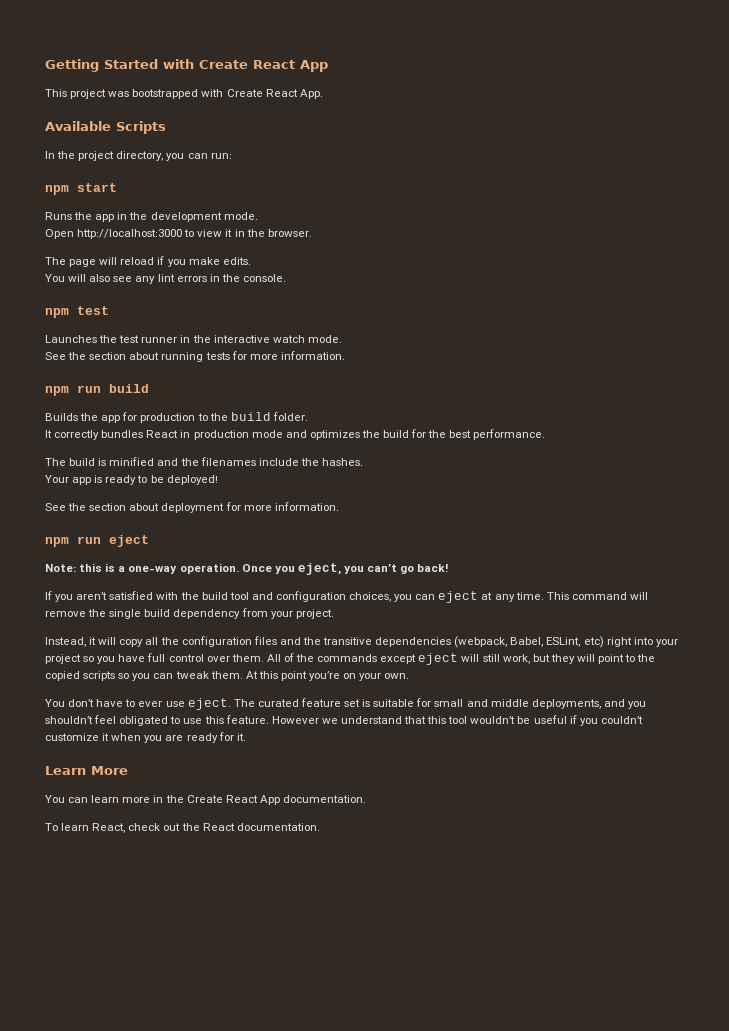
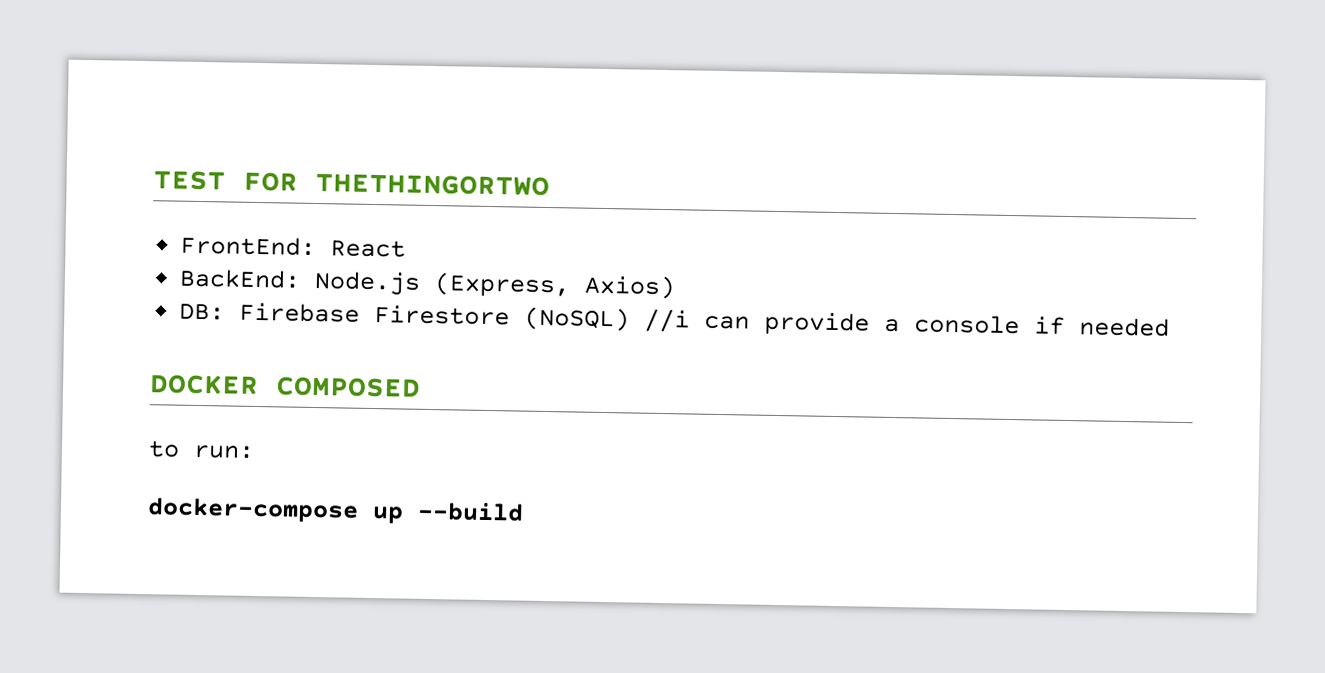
[45,59,328,72] [45,89,323,99] [45,121,166,134] [45,151,232,161] [45,183,117,195] [45,212,258,222] [45,229,312,239] [45,256,251,267] [45,274,286,284] [45,306,109,318] [45,335,342,343] [45,351,345,362] [45,384,149,396] [45,412,308,423] [45,429,546,440] [45,457,363,466] [45,475,218,485] [45,502,339,513] [45,535,149,547] [45,563,450,575] [45,591,648,603] [45,608,334,619] [45,636,678,648] [45,653,656,665] [45,671,410,681] [45,698,646,710] [45,715,643,726] [45,732,246,743] [45,766,128,775] [45,795,366,805] [45,823,320,833] Getting Started with Create React App // This project was bootstrapped with Create React App. // Available Scripts // In the project directory, you can run: // npm start // Runs the app in the development mode. // Open http://localhost:3000 to view it in the browser. // The page will reload if you make edits. // You will also see any lint errors in the console. // npm test // Launches the test runner in the interactive watch mode. // See the section about running tests for more information. // npm run build // Builds the app for production to the build folder. // It correctly bundles React in production mode and optimizes the build for the best performance. // The build is minified and the filenames include the hashes. // Your app is ready to be deployed! // See the section about deployment for more information. // npm run eject // Note: this is a one-way operation. Once you eject, you can’t go back! // If you aren’t satisfied with the build tool and configuration choices, you can eject at any time. This command will remove the single build dependency from your project. // Instead, it will copy all the configuration files and the transitive dependencies (webpack, Babel, ESLint, etc) right into your project so you have full control over them. All of the commands except eject will still work, but they will point to the copied scripts so you can tweak them. At this point you’re on your own. // You don’t have to ever use eject. The curated feature set is suitable for small and middle deployments, and you shouldn’t feel obligated to use this feature. However we understand that this tool wouldn’t be useful if you couldn’t customize it when you are ready for it. // Learn More // You can learn more in the Create React App documentation. // To learn React, check out the React documentation. -> [153,170,550,197] [180,235,407,258] [179,268,677,300] [179,302,1171,337] [149,374,421,398] [148,440,255,459] [147,497,524,524] TEST FOR THETHINGORTWO // FrontEnd: React // BackEnd: Node.js (Express, Axios) // DB: Firebase Firestore (NoSQL) //i can provide a console if needed // DOCKER COMPOSED // to run: // docker-compose up --build

